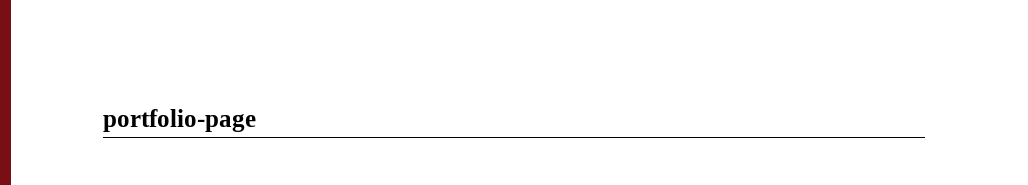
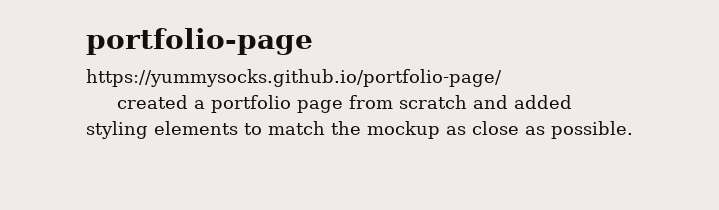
(256, 120) none -> [86,69,502,87] [116,95,572,113] [86,121,633,139] // https://yummysocks.github.io/portfolio-page/ // created a portfolio page from scratch and added styling elements to match the mockup as close as possible.

